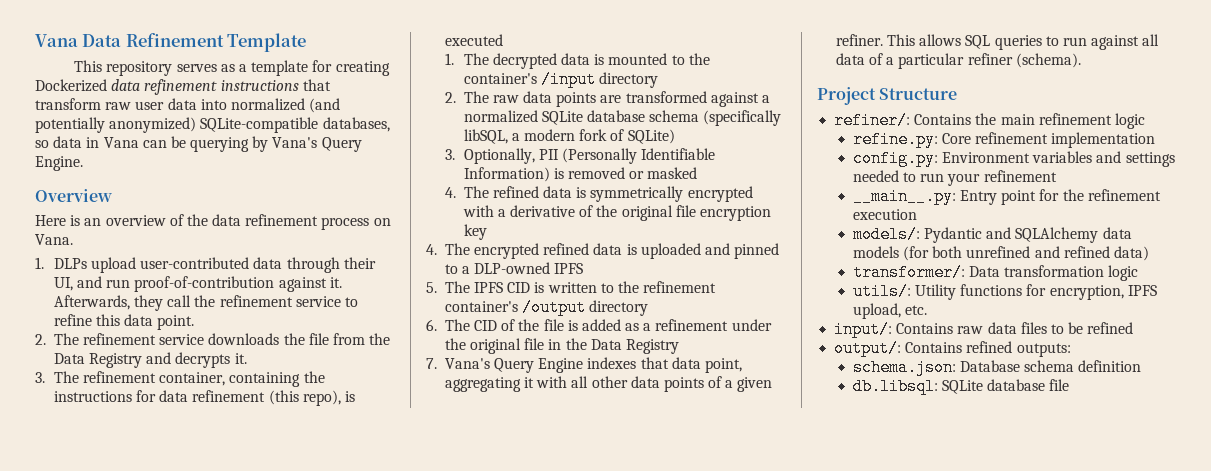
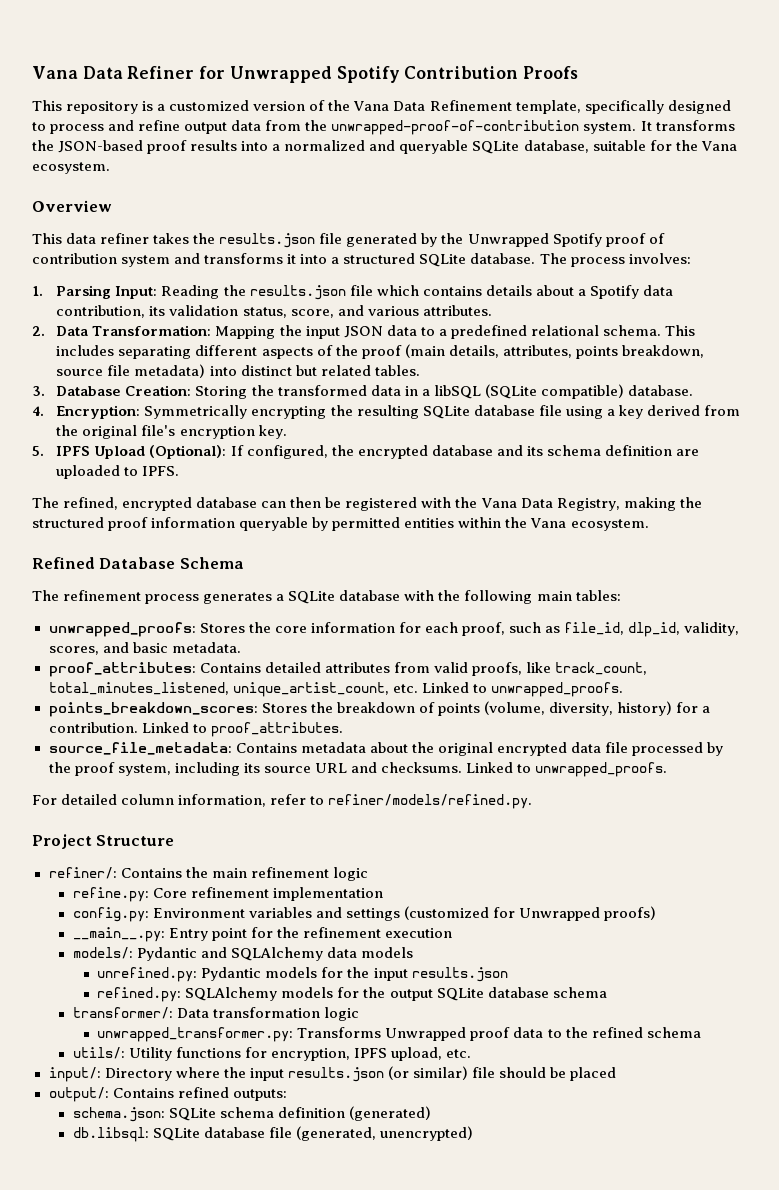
[35,33,307,52] [74,60,390,76] [35,79,331,95] [35,98,341,113] [35,117,390,133] [35,136,362,152] [35,156,83,171] [35,189,112,202] [35,214,391,230] [35,234,73,245] [35,257,376,273] [53,276,342,292] [53,295,358,311] [53,314,195,330] [35,333,391,345] [53,352,247,368] [35,371,325,387] [53,390,355,406] [444,34,503,46] [444,53,710,69] [463,71,658,88] [444,91,770,107] [463,110,782,126] [463,129,675,144] [444,148,716,164] [463,167,698,182] [444,186,753,202] [462,205,771,221] [463,224,487,240] [426,243,780,259] [444,262,584,274] [426,281,717,293] [444,299,649,316] [426,319,772,331] [444,338,679,354] [426,357,742,373] [444,376,773,392] [835,34,1160,50] [835,53,1081,69] Vana Data Refinement Template // This repository serves as a template for creating Dockerized data refinement instructions that transform raw user data into normalized (and potentially anonymized) SQLite-compatible databases, so data in Vana can be querying by Vana's Query Engine. // Overview // Here is an overview of the data refinement process on Vana. // 1. DLPs upload user-contributed data through their UI, and run proof-of-contribution against it. Afterwards, they call the refinement service to refine this data point. // 2. The refinement service downloads the file from the Data Registry and decrypts it. // 3. The refinement container, containing the instructions for data refinement (this repo), is executed // 1. The decrypted data is mounted to the container's /input directory // 2. The raw data points are transformed against a normalized SQLite database schema (specifically libSQL, a modern fork of SQLite) // 3. Optionally, PII (Personally Identifiable Information) is removed or masked // 4. The refined data is symmetrically encrypted with a derivative of the original file encryption key // 4. The encrypted refined data is uploaded and pinned to a DLP-owned IPFS // 5. The IPFS CID is written to the refinement container's /output directory // 6. The CID of the file is added as a refinement under the original file in the Data Registry // 7. Vana's Query Engine indexes that data point, aggregating it with all other data points of a given refiner. This allows SQL queries to run against all data of a particular refiner (schema). -> [32,66,579,83] [32,100,731,114] [32,120,735,135] [32,140,737,154] [32,162,110,174] [32,200,112,212] [32,233,665,248] [32,253,691,267] [32,285,673,300] [56,305,492,318] [32,325,695,339] [56,344,704,359] [56,364,420,378] [32,384,693,399] [32,405,740,419] [56,425,287,439] [32,445,699,459] [56,465,180,479] [32,497,702,511] [32,517,649,531] [32,557,244,569] [32,590,621,604] [48,622,740,637] [48,642,241,655] [48,662,647,677] [48,682,623,697] [48,701,710,717] [48,722,343,737] [48,742,723,756] [48,762,668,777] [32,794,533,809] Vana Data Refiner for Unwrapped Spotify Contribution Proofs // This repository is a customized version of the Vana Data Refinement template, specifically designed to process and refine output data from the unwrapped-proof-of-contribution system. It transforms the JSON-based proof results into a normalized and queryable SQLite database, suitable for the Vana ecosystem. // Overview // This data refiner takes the results.json file generated by the Unwrapped Spotify proof of contribution system and transforms it into a structured SQLite database. The process involves: // 1. Parsing Input: Reading the results.json file which contains details about a Spotify data contribution, its validation status, score, and various attributes. // 2. Data Transformation: Mapping the input JSON data to a predefined relational schema. This includes separating different aspects of the proof (main details, attributes, points breakdown, source file metadata) into distinct but related tables. // 3. Database Creation: Storing the transformed data in a libSQL (SQLite compatible) database. // 4. Encryption: Symmetrically encrypting the resulting SQLite database file using a key derived from the original file's encryption key. // 5. IPFS Upload (Optional): If configured, the encrypted database and its schema definition are uploaded to IPFS. // The refined, encrypted database can then be registered with the Vana Data Registry, making the structured proof information queryable by permitted entities within the Vana ecosystem. // Refined Database Schema // The refinement process generates a SQLite database with the following main tables: // unwrapped_proofs: Stores the core information for each proof, such as file_id, dlp_id, validity, scores, and basic metadata. // proof_attributes: Contains detailed attributes from valid proofs, like track_count, total_minutes_listened, unique_artist_count, etc. Linked to unwrapped_proofs. // points_breakdown_scores: Stores the breakdown of points (volume, diversity, history) for a contribution. Linked to proof_attributes. // source_file_metadata: Contains metadata about the original encrypted data file processed by the proof system, including its source URL and checksums. Linked to unwrapped_proofs. // For detailed column information, refer to refiner/models/refined.py.
[852,170,1057,186] needed to run your refinement -> [404,906,657,921] (customized for Unwrapped proofs)
[903,246,1149,261] [852,264,1139,281] (for both unrefined and refined data) // transformer/: Data transformation logic -> [97,967,508,982] [97,987,607,1002] [72,1007,360,1021] [97,1027,701,1042] // unrefined.py: Pydantic models for the input results.json // refined.py: SQLAlchemy models for the output SQLite database schema // transformer/: Data transformation logic // unwrapped_transformer.py: Transforms Unwrapped proof data to the refined schema
[896,322,1134,334] Contains raw data files to be refined -> [104,1066,617,1082] Directory where the input results.json (or similar) file should be placed
[960,360,1142,372] Database schema definition -> [168,1106,432,1121] SQLite schema definition (generated)
(1070, 385) none -> [296,1126,474,1141] (generated, unencrypted)

